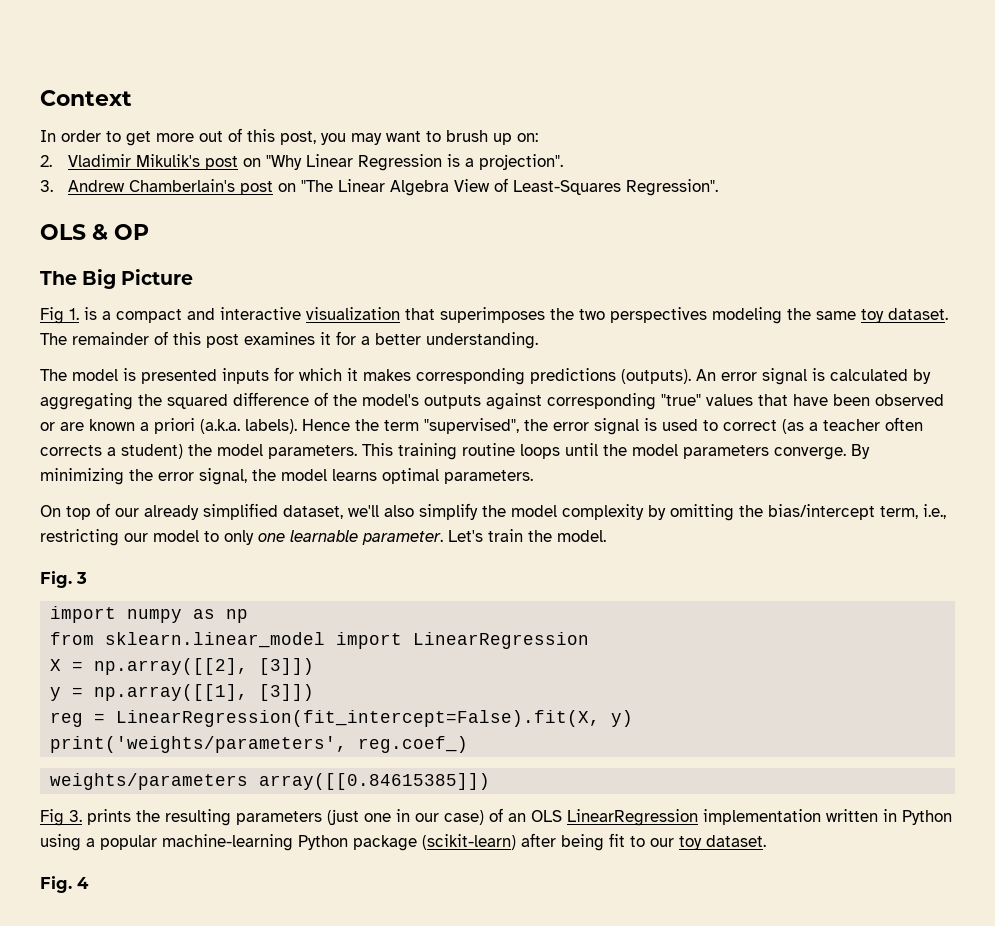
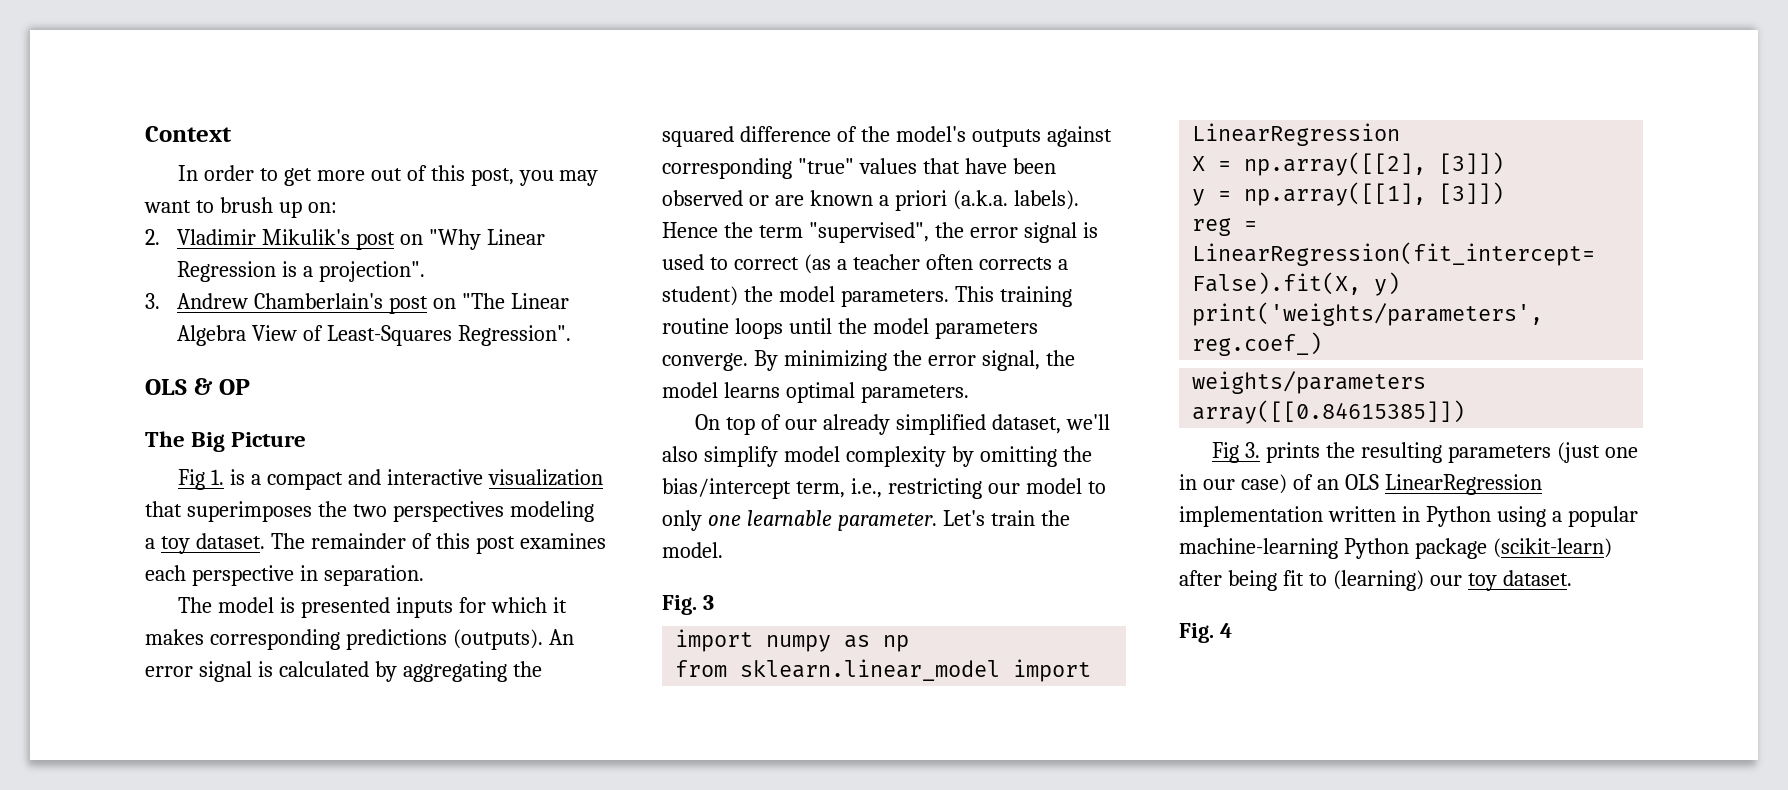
[787,308,856,320] the same -> [145,538,155,549] a
[320,331,538,349] it for a better understanding. -> [145,565,424,586] each perspective in separation.
[482,505,506,517] the -> (778, 456) none
(645, 841) none -> [1332,570,1424,591] (learning)

